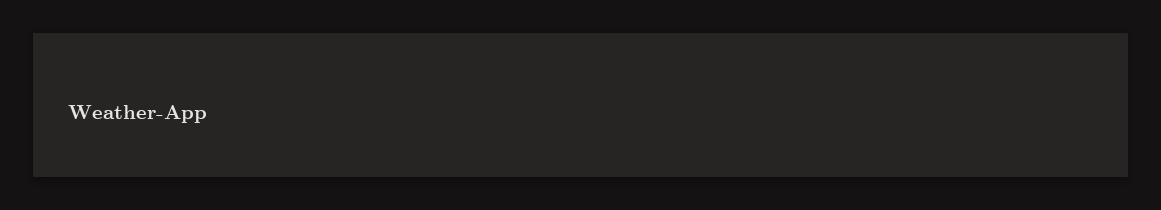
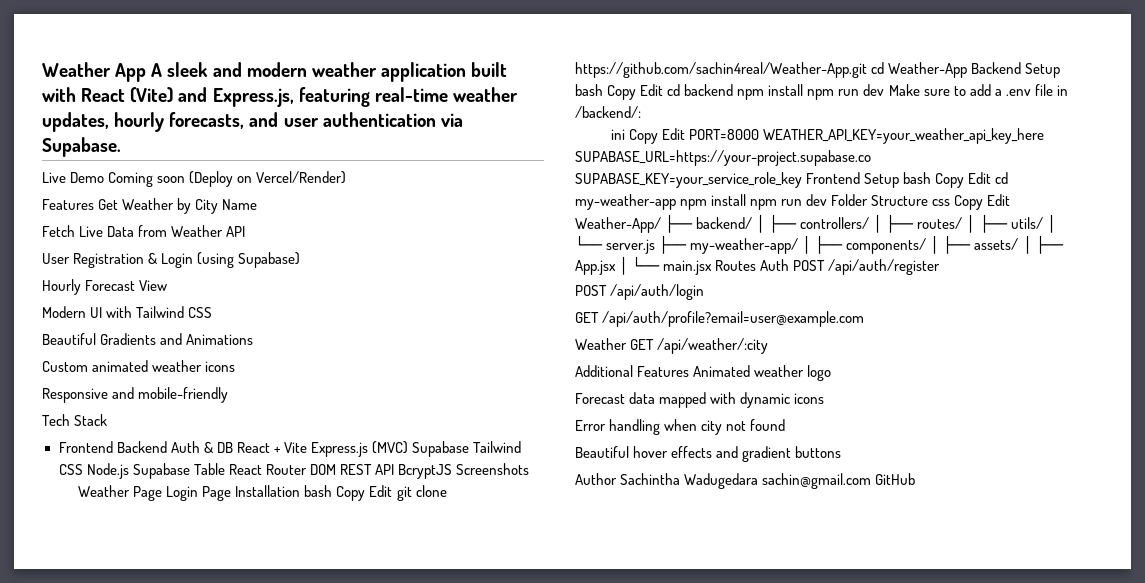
[68,105,207,123] Weather-App -> [42,62,508,82] [42,87,518,107] [42,112,463,132] [42,137,121,157] [42,171,347,187] [42,198,258,214] [42,225,246,237] [42,252,301,268] [42,279,168,295] [42,306,213,318] [42,333,254,345] [42,360,236,372] [42,387,229,403] [42,414,108,426] [58,441,522,457] [58,463,529,479] [78,485,447,501] [575,62,1061,78] [575,84,1068,100] [575,106,641,118] [611,128,1045,144] [575,150,871,166] [575,172,1009,188] [575,194,1011,210] [575,214,1056,233] [575,235,1064,254] [575,256,941,275] [575,284,705,300] [575,311,865,327] [575,338,769,354] [575,365,832,381] [575,392,825,408] [575,419,786,435] [575,446,842,462] [575,473,916,489] Weather App A sleek and modern weather application built with React (Vite) and Express.js, featuring real-time weather updates, hourly forecasts, and user authentication via Supabase. // Live Demo Coming soon (Deploy on Vercel/Render) // Features Get Weather by City Name // Fetch Live Data from Weather API // User Registration & Login (using Supabase) // Hourly Forecast View // Modern UI with Tailwind CSS // Beautiful Gradients and Animations // Custom animated weather icons // Responsive and mobile-friendly // Tech Stack // Frontend Backend Auth & DB React + Vite Express.js (MVC) Supabase Tailwind CSS Node.js Supabase Table React Router DOM REST API BcryptJS Screenshots // Weather Page Login Page Installation bash Copy Edit git clone https://github.com/sachin4real/Weather-App.git cd Weather-App Backend Setup bash Copy Edit cd backend npm install npm run dev Make sure to add a .env file in /backend/: // ini Copy Edit PORT=8000 WEATHER_API_KEY=your_weather_api_key_here SUPABASE_URL=https://your-project.supabase.co SUPABASE_KEY=your_service_role_key Frontend Setup bash Copy Edit cd my-weather-app npm install npm run dev Folder Structure css Copy Edit Weather-App/ ├── backend/ │ ├── controllers/ │ ├── routes/ │ ├── utils/ │ └── server.js ├── my-weather-app/ │ ├── components/ │ ├── assets/ │ ├── App.jsx │ └── main.jsx Routes Auth POST /api/auth/register // POST /api/auth/login // GET /api/auth/profile?email=user@example.com // Weather GET /api/weather/:city // Additional Features Animated weather logo // Forecast data mapped with dynamic icons // Error handling when city not found // Beautiful hover effects and gradient buttons // Author Sachintha Wadugedara sachin@gmail.com GitHub

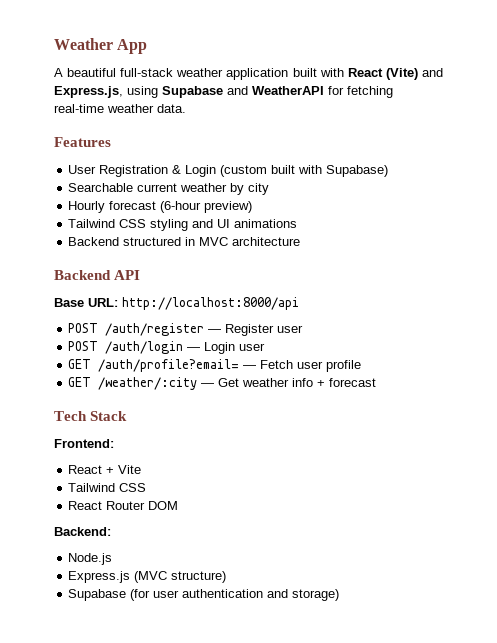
[151,62,307,77] A sleek and modern -> [54,68,174,77] // A beautiful full-stack
[298,87,518,107] [42,112,463,132] [42,137,121,157] [42,171,347,187] [42,198,258,214] [42,225,246,237] [42,252,301,268] [42,279,168,295] [42,306,213,318] [42,333,254,345] [42,360,236,372] [42,387,229,403] [42,414,108,426] [58,441,233,453] featuring real-time weather updates, hourly forecasts, and user authentication via Supabase. // Live Demo Coming soon (Deploy on Vercel/Render) // Features Get Weather by City Name // Fetch Live Data from Weather API // User Registration & Login (using Supabase) // Hourly Forecast View // Modern UI with Tailwind CSS // Beautiful Gradients and Animations // Custom animated weather icons // Responsive and mobile-friendly // Tech Stack // Frontend Backend Auth & DB -> [127,86,393,98] [54,104,186,113] [54,137,111,147] [68,165,389,177] [68,183,270,195] [68,201,253,213] [68,219,298,231] [68,237,301,246] [54,270,141,280] [54,297,299,310] [68,323,304,336] [68,341,266,354] [68,359,362,372] [68,377,377,390] [54,411,128,421] [54,439,114,448] using Supabase and WeatherAPI for fetching real-time weather data. // Features // User Registration & Login (custom built with Supabase) // Searchable current weather by city // Hourly forecast (6-hour preview) // Tailwind CSS styling and UI animations // Backend structured in MVC architecture // Backend API // Base URL: http://localhost:8000/api // POST /auth/register — Register user // POST /auth/login — Login user // GET /auth/profile?email= — Fetch user profile // GET /weather/:city — Get weather info + forecast // Tech Stack // Frontend: //
[310,441,522,457] [58,463,225,479] Express.js (MVC) Supabase Tailwind CSS Node.js Supabase Table -> [68,483,147,492] // Tailwind CSS //
[339,463,529,479] [78,485,447,501] [575,62,1061,78] [575,84,1068,100] [575,106,641,118] [611,128,1045,144] [575,150,871,166] [575,172,1009,188] [575,194,1011,210] [575,214,1056,233] [575,235,1064,254] [575,256,941,275] [575,284,705,300] [575,311,865,327] [575,338,769,354] [575,365,832,381] [575,392,825,408] [575,419,786,435] [575,446,842,462] [575,473,916,489] REST API BcryptJS Screenshots // Weather Page Login Page Installation bash Copy Edit git clone https://github.com/sachin4real/Weather-App.git cd Weather-App Backend Setup bash Copy Edit cd backend npm install npm run dev Make sure to add a .env file in /backend/: // ini Copy Edit PORT=8000 WEATHER_API_KEY=your_weather_api_key_here SUPABASE_URL=https://your-project.supabase.co SUPABASE_KEY=your_service_role_key Frontend Setup bash Copy Edit cd my-weather-app npm install npm run dev Folder Structure css Copy Edit Weather-App/ ├── backend/ │ ├── controllers/ │ ├── routes/ │ ├── utils/ │ └── server.js ├── my-weather-app/ │ ├── components/ │ ├── assets/ │ ├── App.jsx │ └── main.jsx Routes Auth POST /api/auth/register // POST /api/auth/login // GET /api/auth/profile?email=user@example.com // Weather GET /api/weather/:city // Additional Features Animated weather logo // Forecast data mapped with dynamic icons // Error handling when city not found // Beautiful hover effects and gradient buttons // Author Sachintha Wadugedara sachin@gmail.com GitHub -> [54,527,111,536] [68,553,113,565] [68,571,227,583] [68,589,340,601] // Backend: // Node.js // Express.js (MVC structure) // Supabase (for user authentication and storage)

